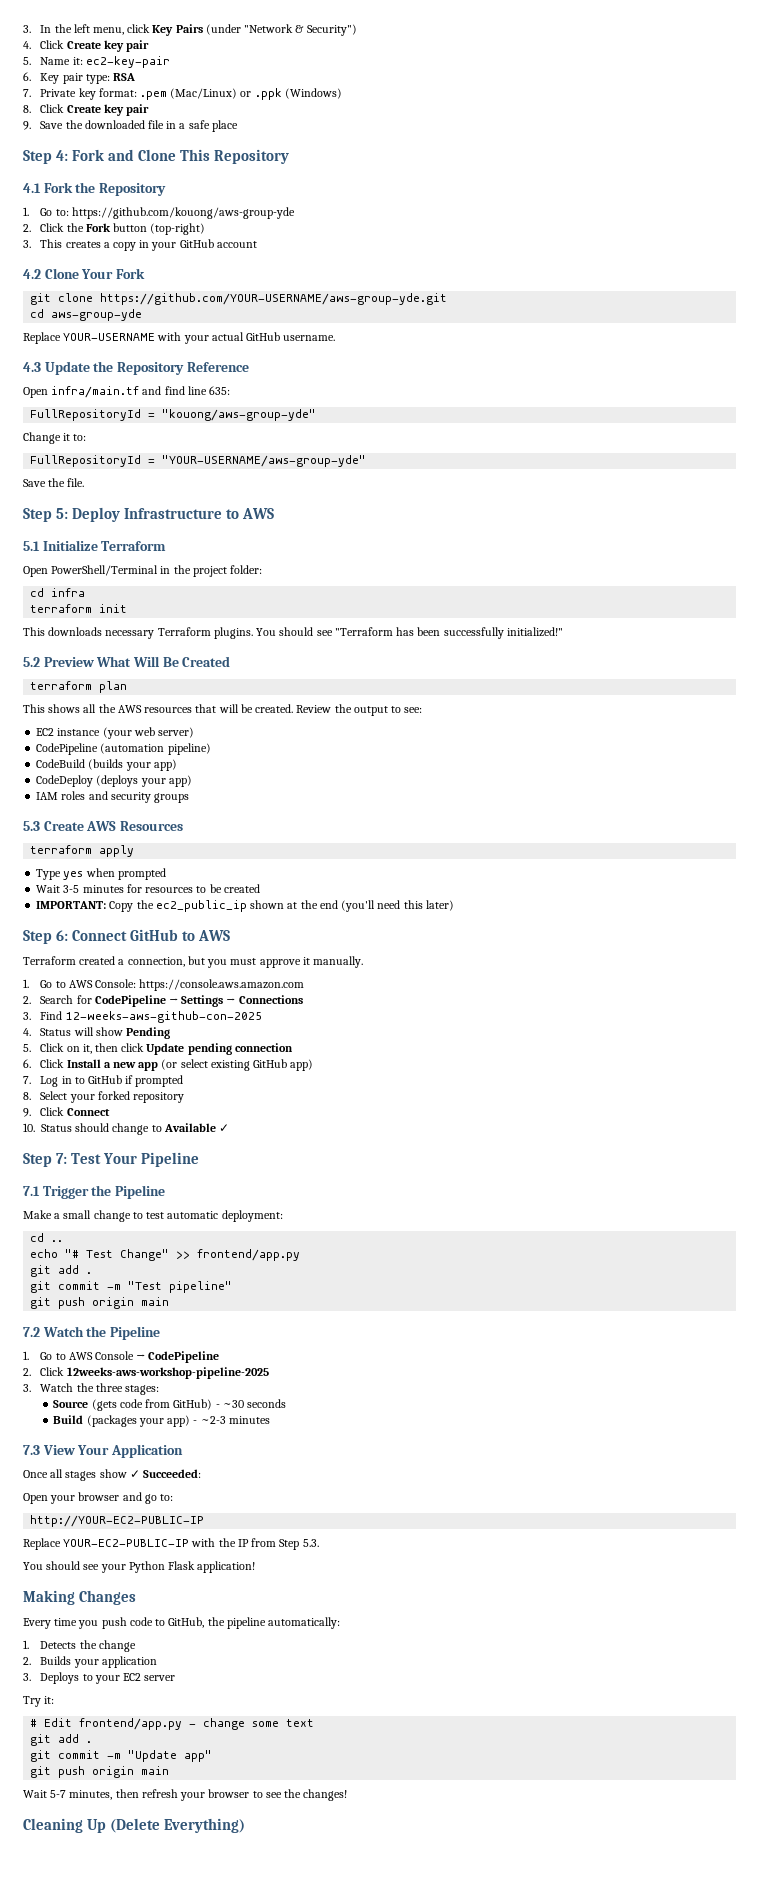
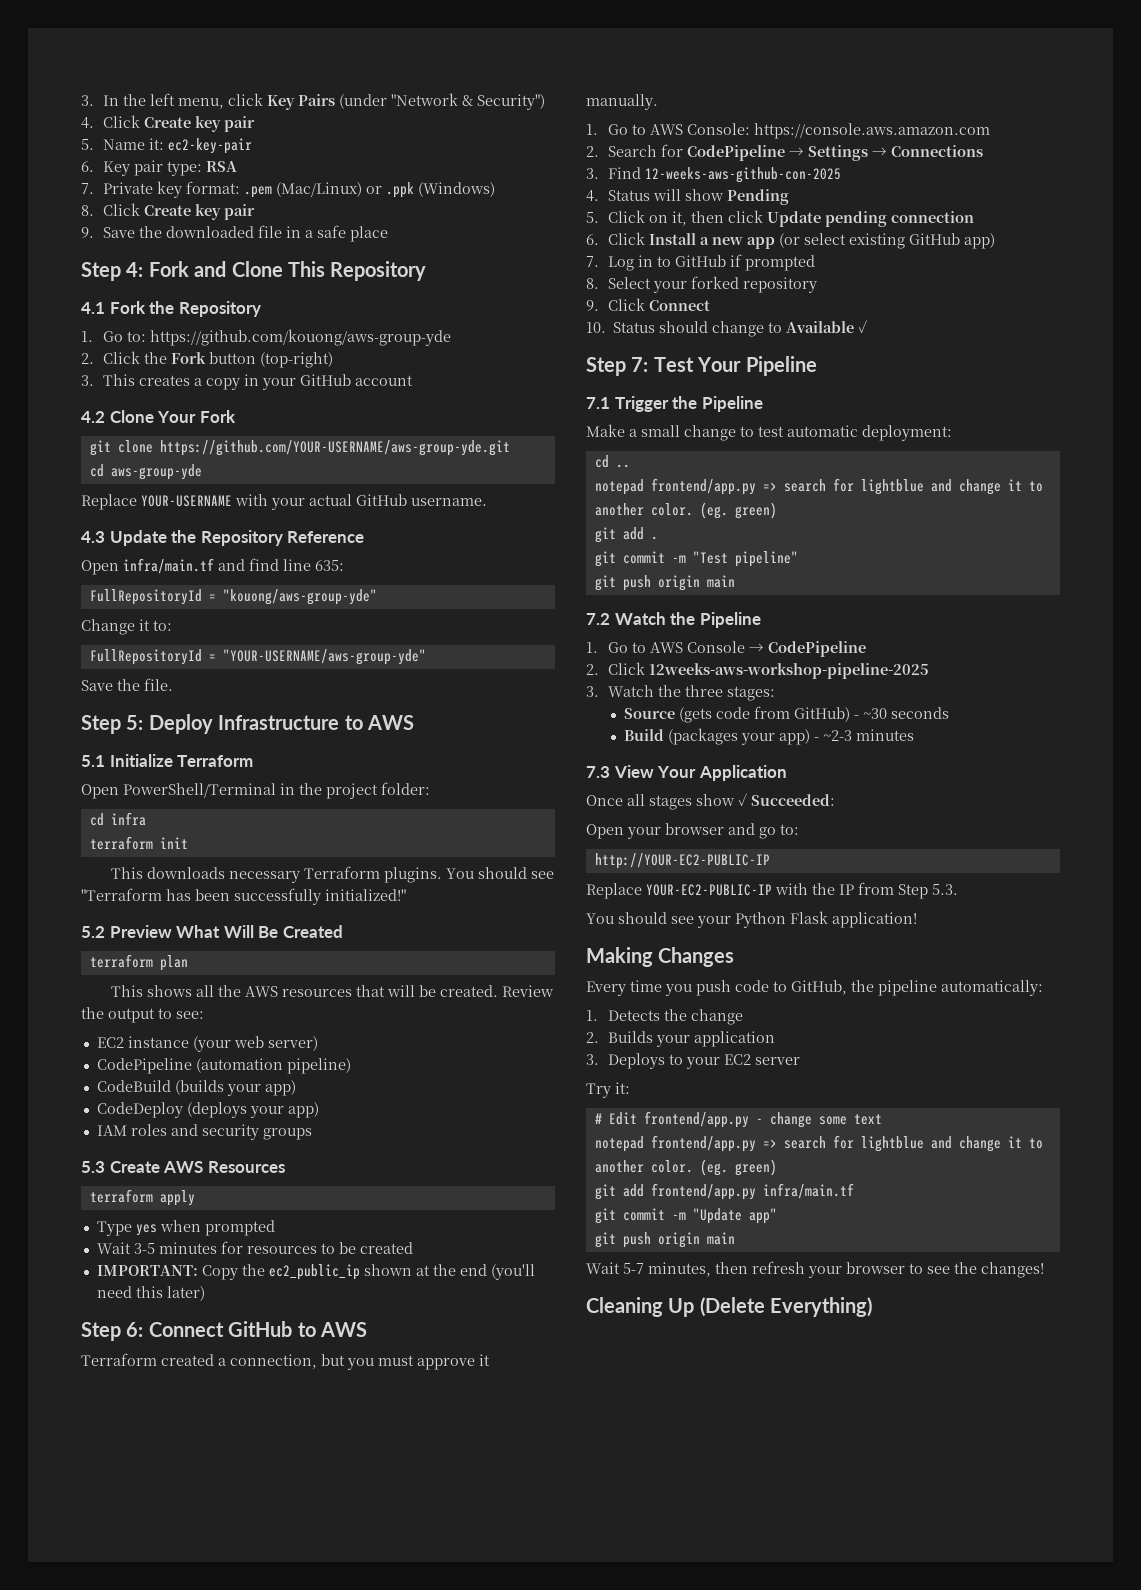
[30,1249,301,1261] echo "# Test Change" >> frontend/app.py -> [594,478,1043,495] [594,502,777,519] notepad frontend/app.py => search for lightblue and change it to another color. (eg. green)
[30,1734,93,1746] // git add . -> [594,1135,1043,1152] [594,1159,777,1176] [594,1183,854,1200] // notepad frontend/app.py => search for lightblue and change it to another color. (eg. green) // git add frontend/app.py infra/main.tf

